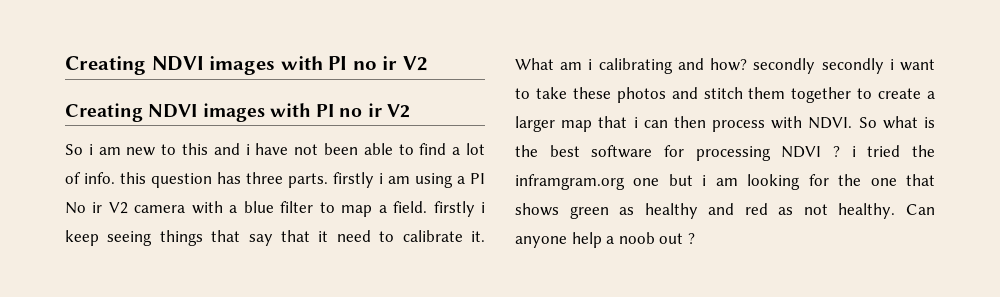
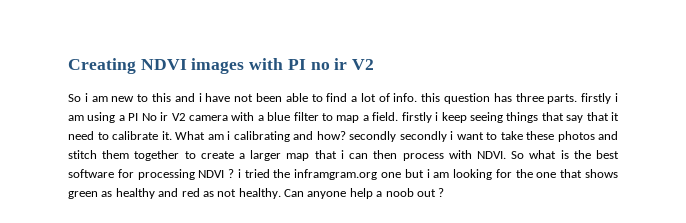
[65,56,428,75] [65,103,410,122] Creating NDVI images with PI no ir V2 // Creating NDVI images with PI no ir V2 -> [68,58,375,74] Creating NDVI images with PI no ir V2

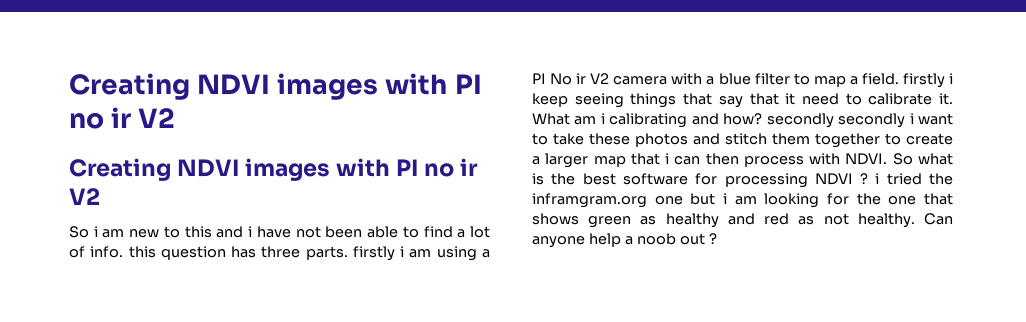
[68,58,375,74] Creating NDVI images with PI no ir V2 -> [69,73,482,100] [69,107,176,129] [69,158,479,181] [69,188,100,205] Creating NDVI images with PI no ir V2 // Creating NDVI images with PI no ir V2

